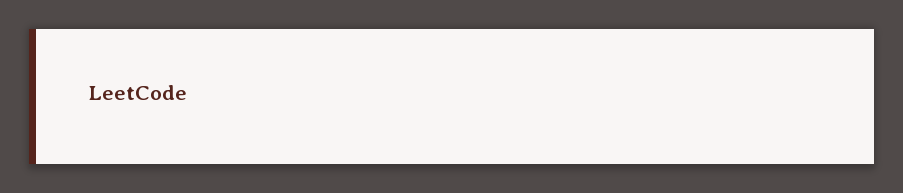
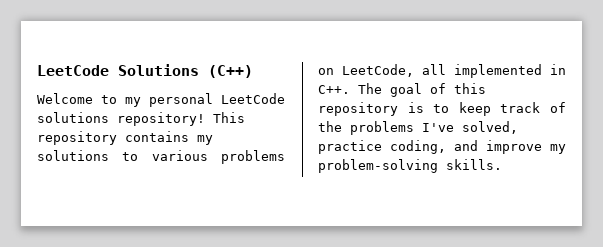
[88,85,187,100] LeetCode -> [37,64,253,78] [37,93,285,107] [37,112,245,126] [37,131,213,145] [37,150,285,164] [318,64,566,78] [318,83,486,97] [318,102,566,116] [318,121,518,135] [318,140,566,154] [318,159,502,173] LeetCode Solutions (C++) // Welcome to my personal LeetCode solutions repository! This repository contains my solutions to various problems on LeetCode, all implemented in C++. The goal of this repository is to keep track of the problems I've solved, practice coding, and improve my problem-solving skills.

